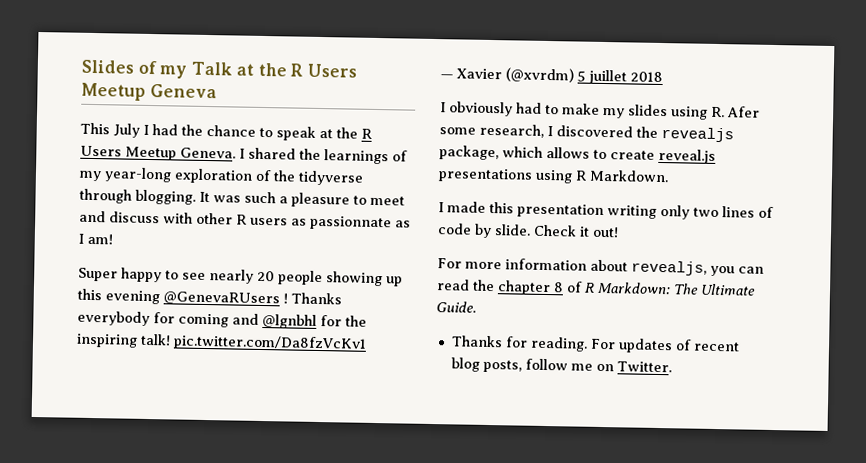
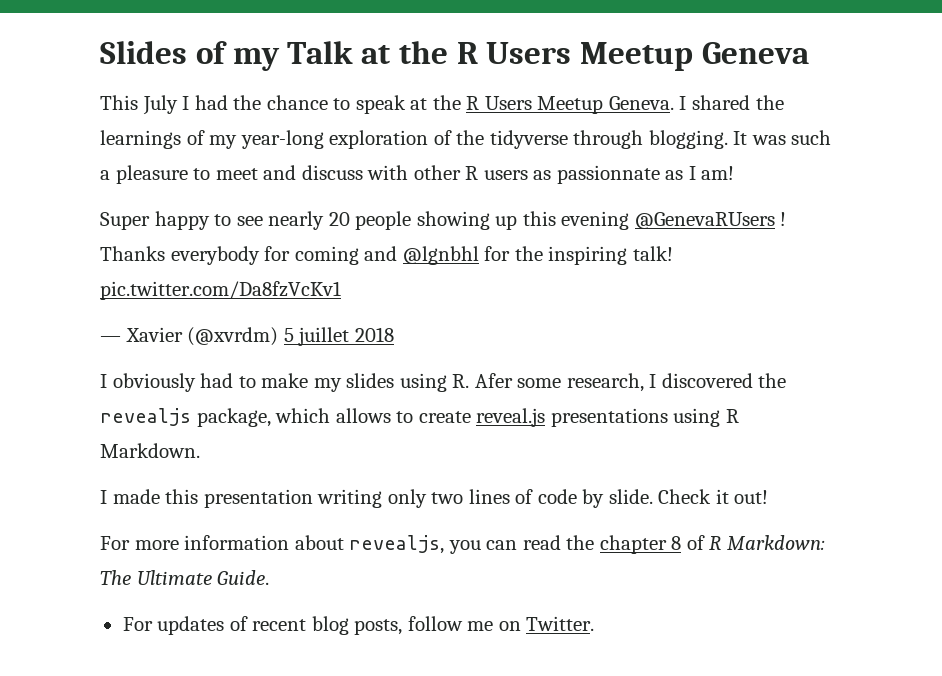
[450,335,588,352] Thanks for reading. -> (270, 577) none

